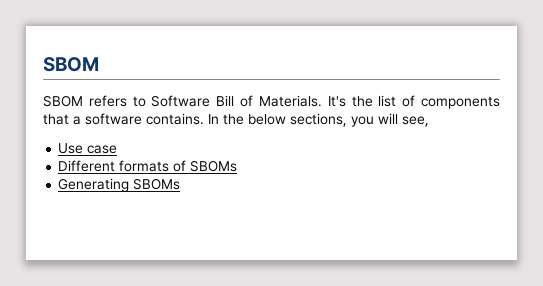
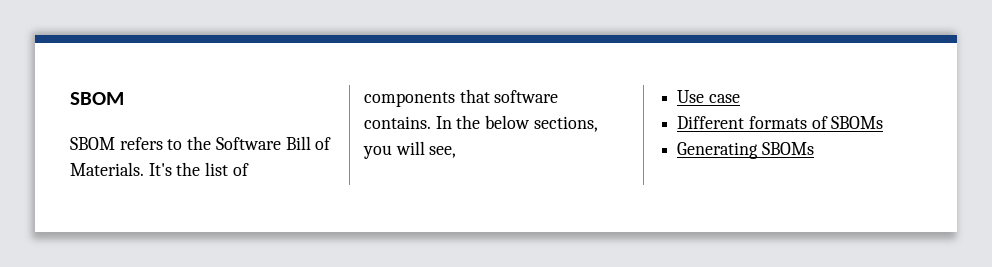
(146, 101) none -> [187,136,212,150] the
[73,116,81,125] a -> (490, 96) none

